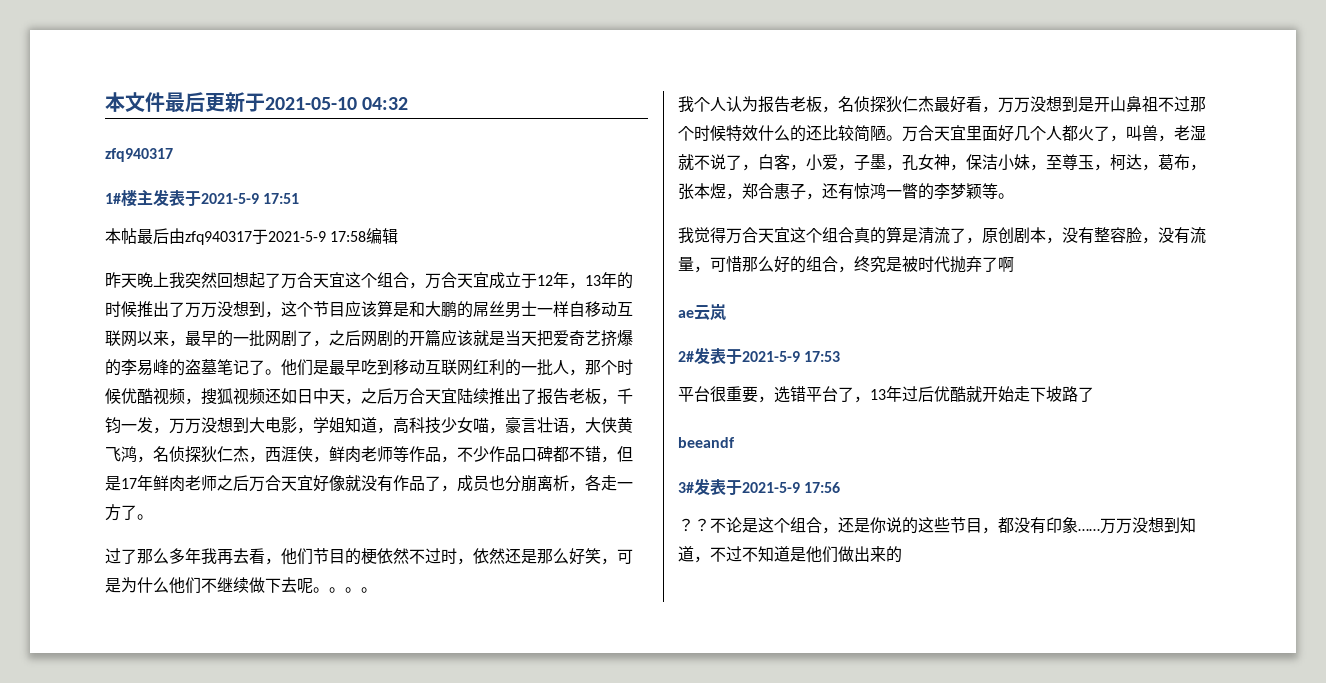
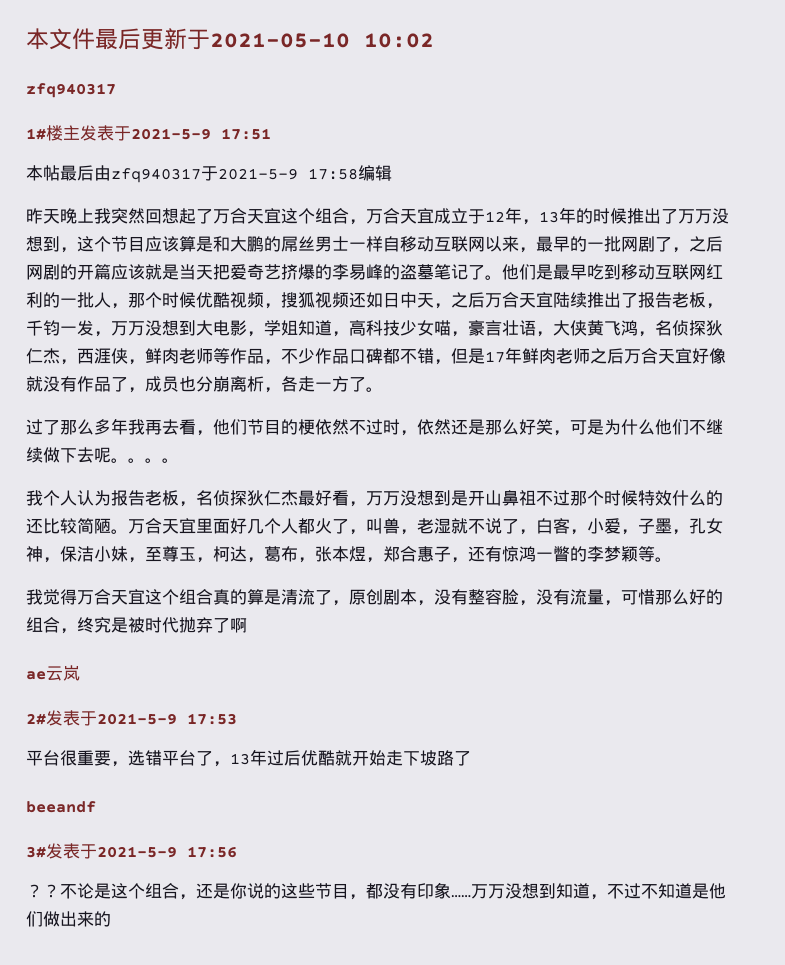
[362,97,409,110] 04:32 -> [364,33,434,48] 10:02

